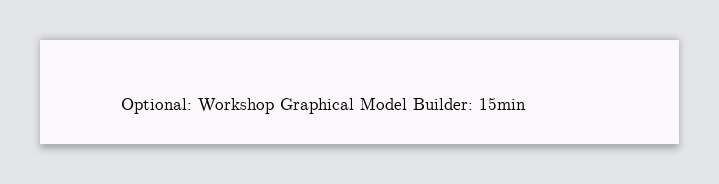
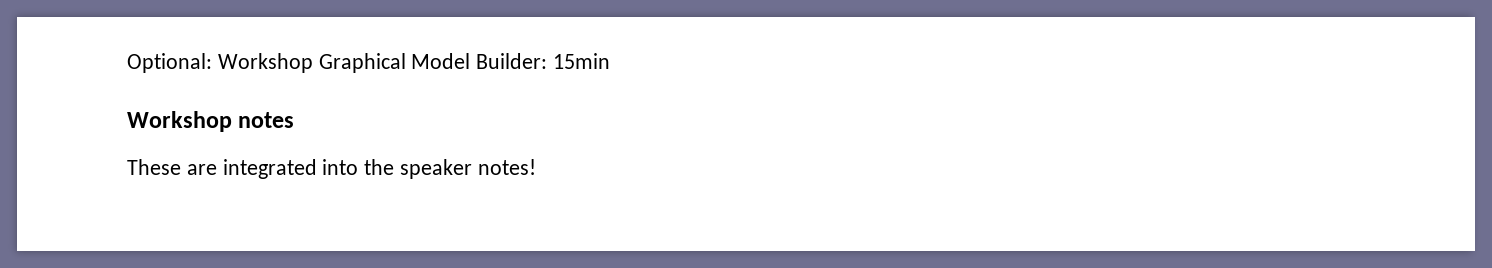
(526, 103) none -> [127,111,295,132] [127,159,536,179] // Workshop notes // These are integrated into the speaker notes!

